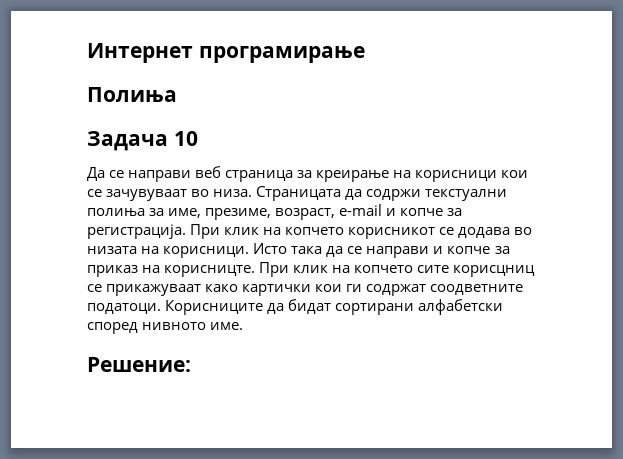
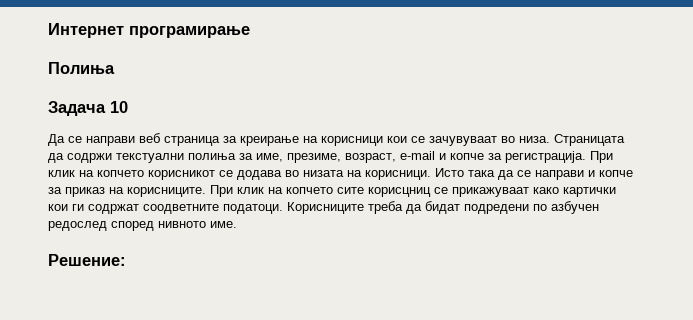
[164,265,256,277] корисницте. -> [127,187,206,197] корисниците.
(264, 307) none -> [368,201,403,214] треба
[335,299,504,315] сортирани алфабетски -> [464,201,599,214] [48,221,107,231] подредени по азбучен редослед

